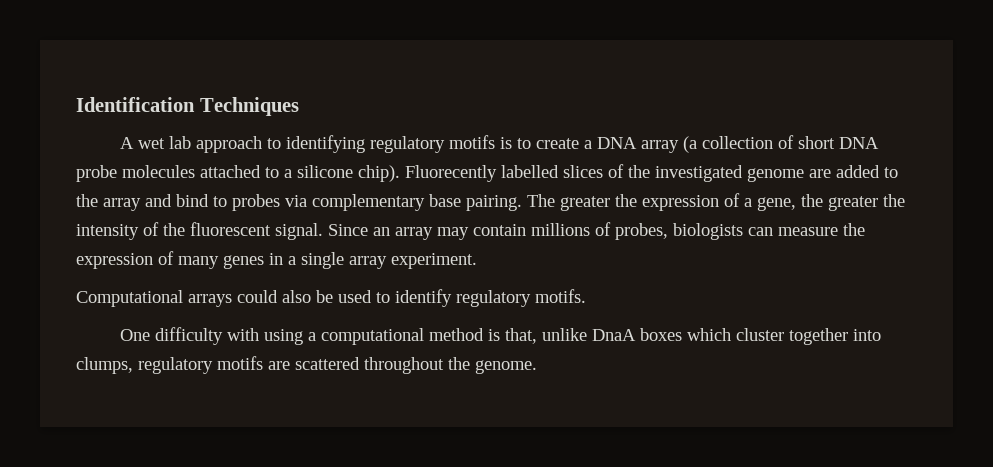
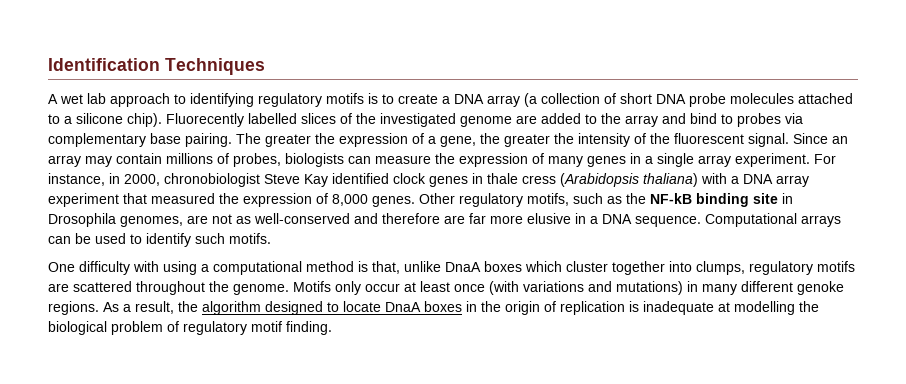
[76,290,311,307] // Computational arrays could also -> [814,154,836,164] [48,173,809,187] [48,193,793,207] [48,213,841,227] [48,236,71,244] For instance, in 2000, chronobiologist Steve Kay identified clock genes in thale cress (Arabidopsis thaliana) with a DNA array experiment that measured the expression of 8,000 genes. Other regulatory motifs, such as the NF-kB binding site in Drosophila genomes, are not as well-conserved and therefore are far more elusive in a DNA sequence. Computational arrays can
[456,290,531,307] regulatory -> [195,233,225,244] such
(537, 367) none -> [293,281,844,295] [48,301,819,315] [48,321,332,335] Motifs only occur at least once (with variations and mutations) in many different genoke regions. As a result, the algorithm designed to locate DnaA boxes in the origin of replication is inadequate at modelling the biological problem of regulatory motif finding.

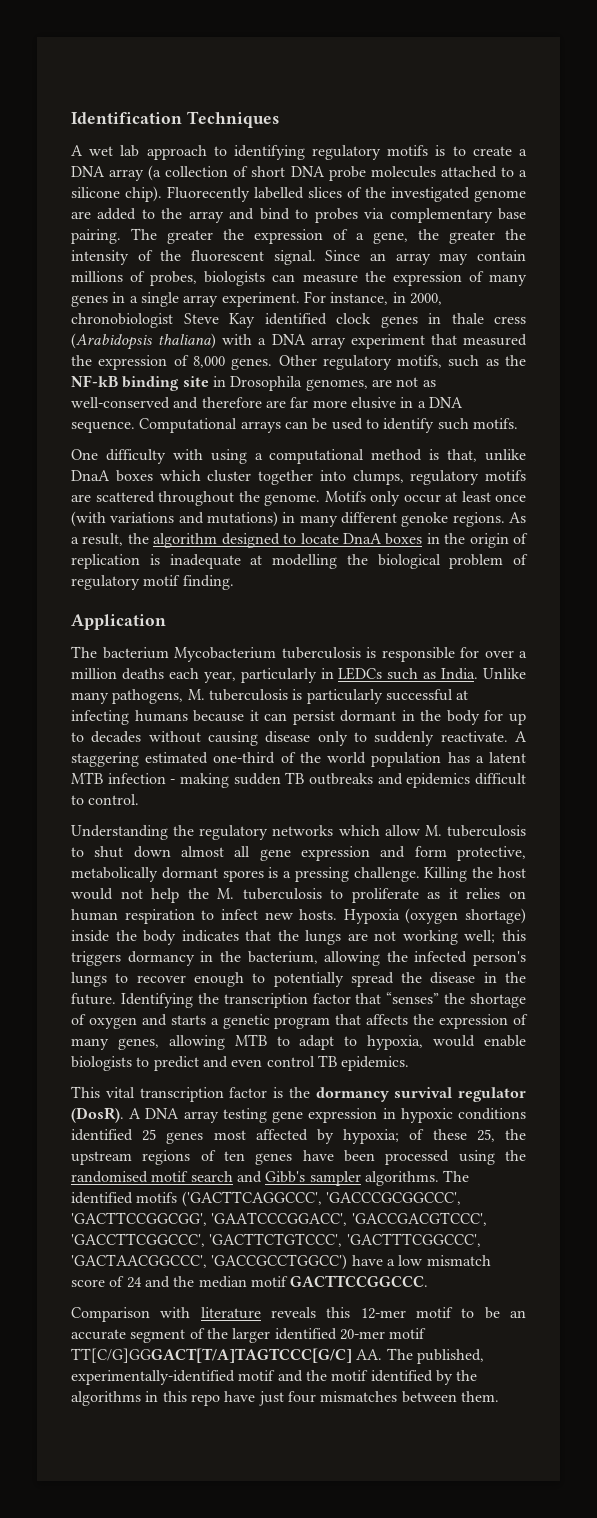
(332, 328) none -> [71,614,166,630] [71,646,527,662] [71,667,526,683] [71,689,469,704] [71,710,527,725] [71,731,527,746] [71,752,526,767] [71,772,526,788] [71,794,140,805] [71,825,527,840] [71,846,526,861] [71,867,526,882] [71,888,527,903] [71,908,526,924] [71,930,527,945] [71,951,526,966] [71,972,526,987] [71,992,526,1008] [71,1014,529,1029] [71,1034,527,1050] [71,1055,410,1071] [71,1086,526,1102] [71,1107,526,1123] [71,1129,526,1144] [71,1150,526,1165] [71,1170,470,1186] [71,1191,461,1207] [71,1212,487,1226] [71,1233,481,1247] [71,1254,491,1270] [71,1275,429,1288] [71,1307,526,1322] [71,1328,427,1343] [71,1348,484,1364] [71,1370,478,1385] [71,1391,499,1406] // Application // The bacterium Mycobacterium tuberculosis is responsible for over a million deaths each year, particularly in LEDCs such as India. Unlike many pathogens, M. tuberculosis is particularly successful at infecting humans because it can persist dormant in the body for up to decades without causing disease only to suddenly reactivate. A staggering estimated one-third of the world population has a latent MTB infection - making sudden TB outbreaks and epidemics difficult to control. // Understanding the regulatory networks which allow M. tuberculosis to shut down almost all gene expression and form protective, metabolically dormant spores is a pressing challenge. Killing the host would not help the M. tuberculosis to proliferate as it relies on human respiration to infect new hosts. Hypoxia (oxygen shortage) inside the body indicates that the lungs are not working well; this triggers dormancy in the bacterium, allowing the infected person's lungs to recover enough to potentially spread the disease in the future. Identifying the transcription factor that “senses” the shortage of oxygen and starts a genetic program that affects the expression of many genes, allowing MTB to adapt to hypoxia, would enable biologists to predict and even control TB epidemics. // This vital transcription factor is the dormancy survival regulator (DosR). A DNA array testing gene expression in hypoxic conditions identified 25 genes most affected by hypoxia; of these 25, the upstream regions of ten genes have been processed using the randomised motif search and Gibb's sampler algorithms. The identified motifs ('GACTTCAGGCCC', 'GACCCGCGGCCC', 'GACTTCCGGCGG', 'GAATCCCGGACC', 'GACCGACGTCCC', 'GACCTTCGGCCC', 'GACTTCTGTCCC', 'GACTTTCGGCCC', 'GACTAACGGCCC', 'GACCGCCTGGCC') have a low mismatch score of 24 and the median motif GACTTCCGGCCC. // Comparison with literature reveals this 12-mer motif to be an accurate segment of the larger identified 20-mer motif TT[C/G]GGGACT[T/A]TAGTCCC[G/C] AA. The published, experimentally-identified motif and the motif identified by the algorithms in this repo have just four mismatches between them.

